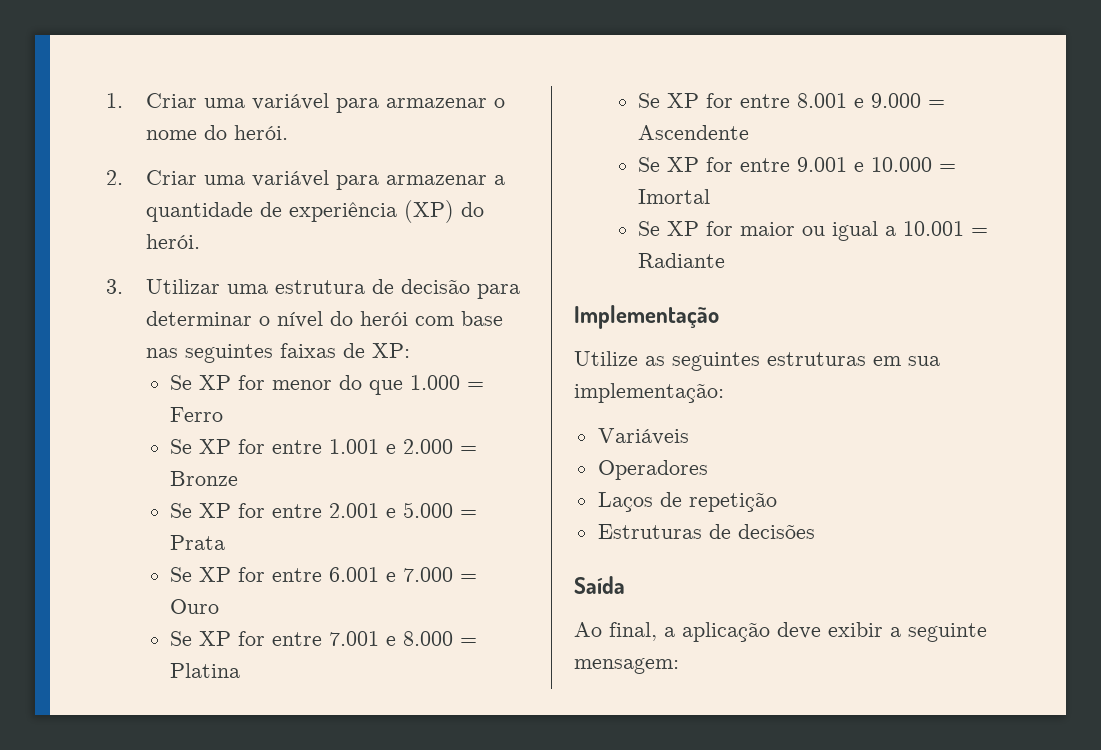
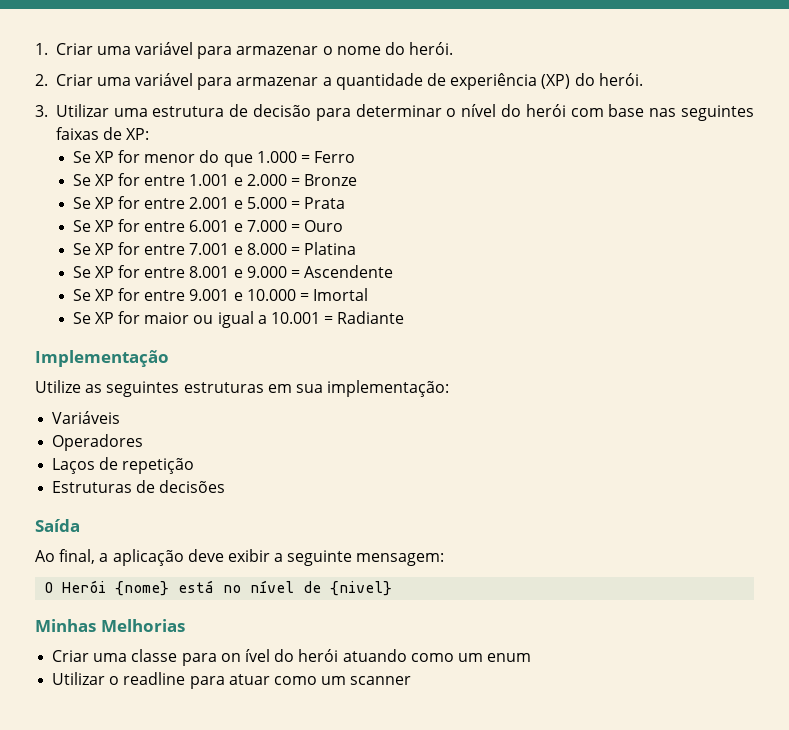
(679, 666) none -> [44,580,393,596] [35,619,185,632] [52,649,532,666] [52,672,412,689] // O Herói {nome} está no nível de {nivel} // Minhas Melhorias // Criar uma classe para on ível do herói atuando como um enum // Utilizar o readline para atuar como um scanner

